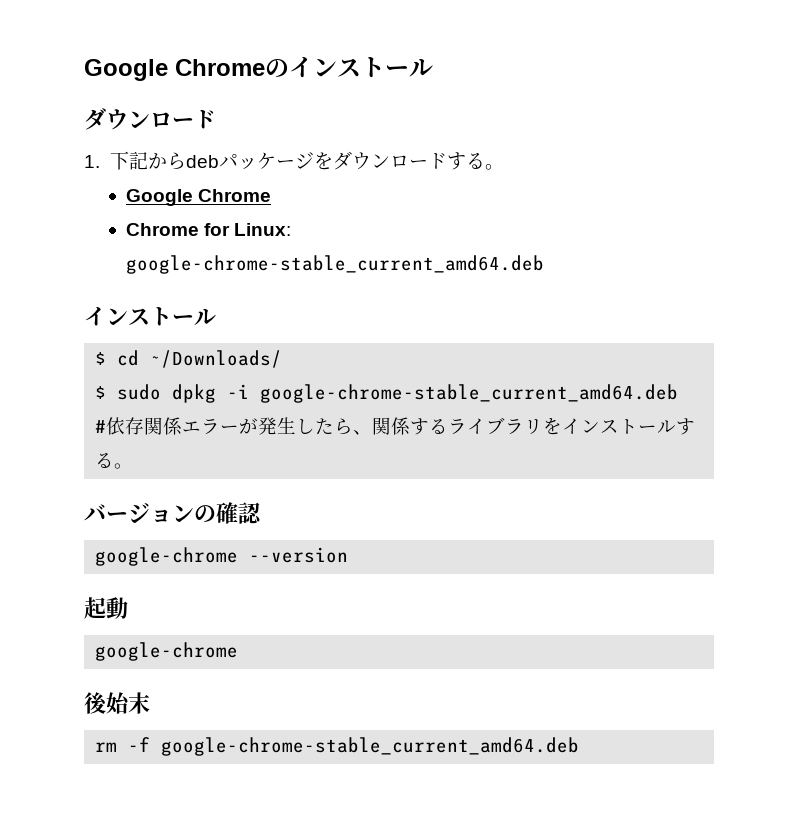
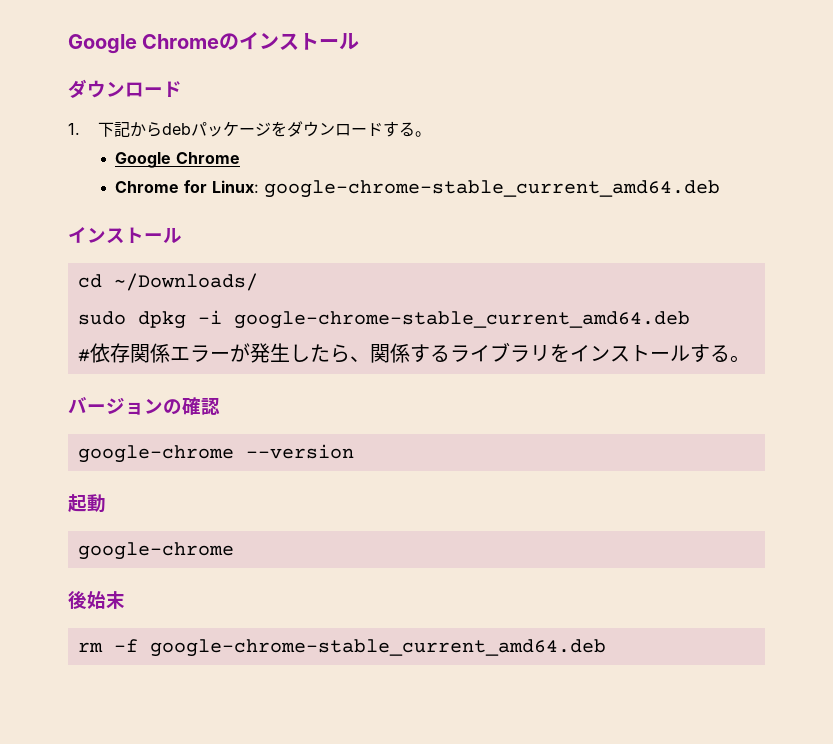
[95,352,107,365] $ -> (182, 235) none
[95,386,107,399] $ -> (258, 282) none

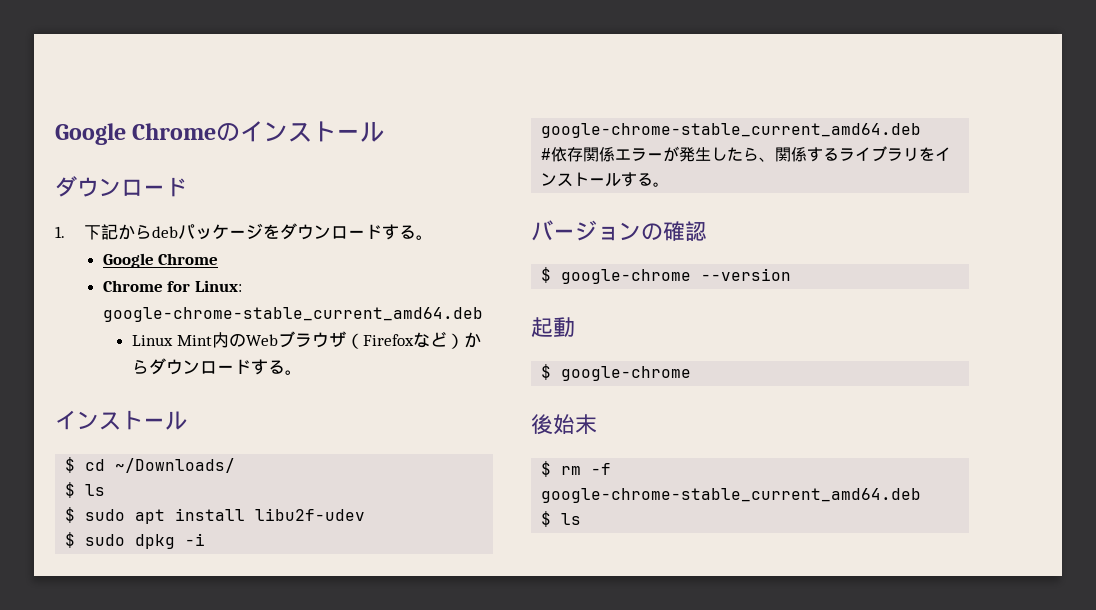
[68,227,182,244] // インストール // -> [132,331,481,349] [132,358,303,375] [55,410,187,430] [65,457,76,473] // Linux Mint内のWebブラウザ（Firefoxなど）からダウンロードする。 // インストール // $
(258, 282) none -> [65,482,106,498] [65,507,366,524] [65,532,76,548] $ ls // $ sudo apt install libu2f-udev // $
(220, 406) none -> [541,267,552,283] $
(106, 503) none -> [541,364,552,380] $
(125, 600) none -> [541,461,552,477] $
(606, 648) none -> [541,511,582,527] // $ ls

